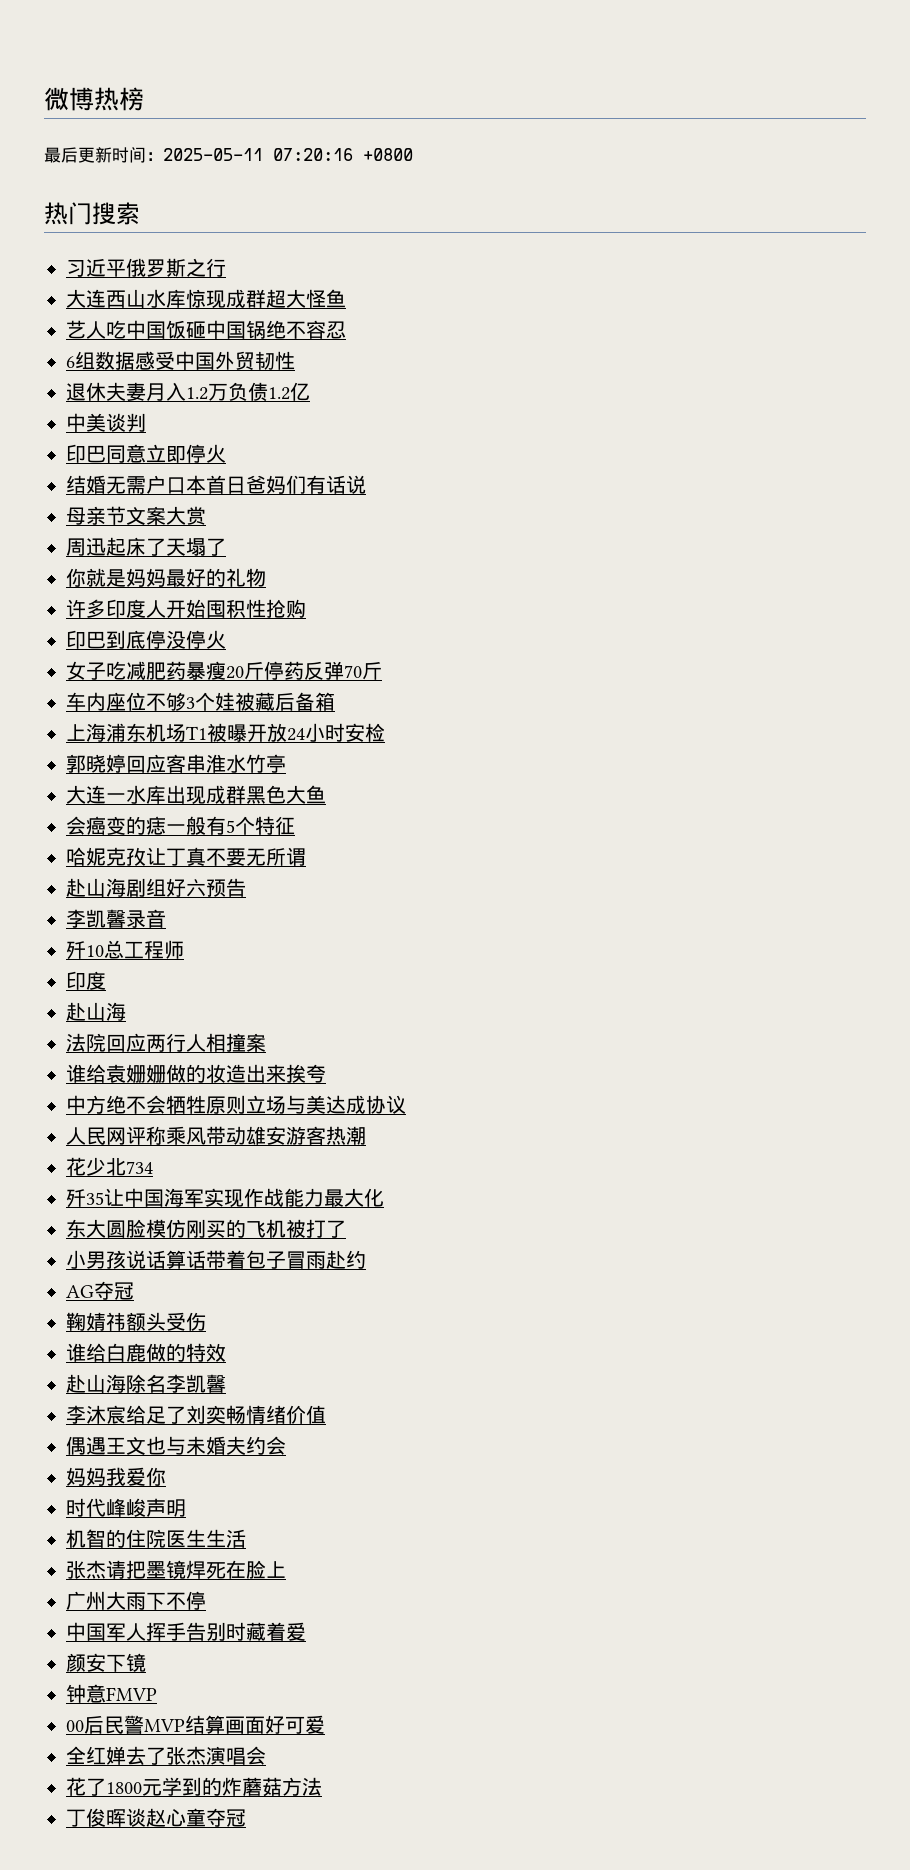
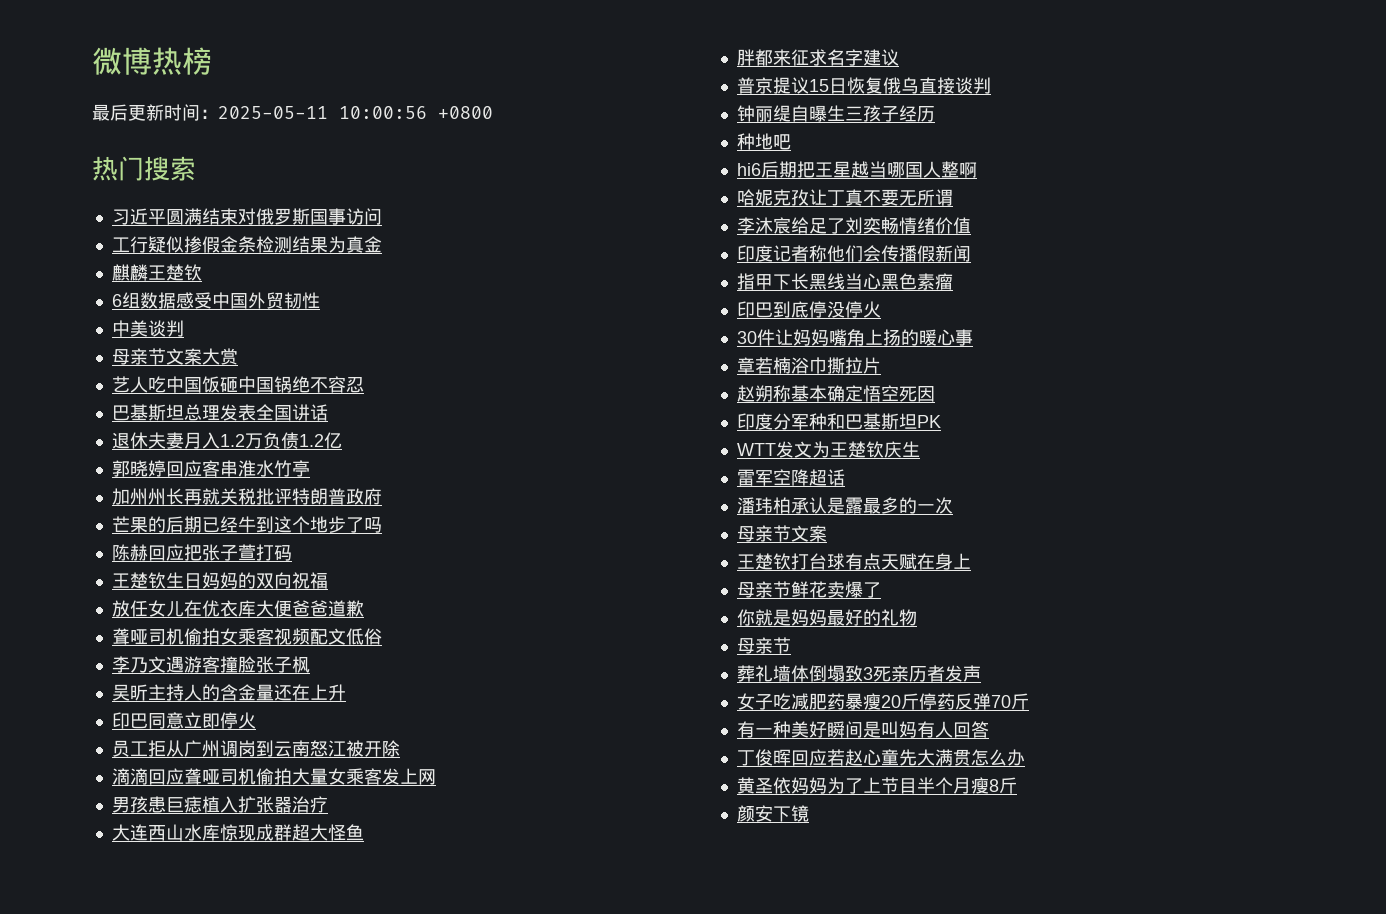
[273,148,353,161] 07:20:16 -> [339,106,427,119] 10:00:56
[126,258,226,277] 俄罗斯之行 -> [165,208,382,225] [111,236,382,253] [111,264,202,281] [111,292,320,309] [111,320,184,337] [111,348,238,365] [111,376,364,393] [111,404,328,421] [111,432,342,449] [111,460,310,477] [111,488,382,505] [111,516,382,533] [111,544,292,561] [111,572,328,589] [111,600,364,617] [111,628,382,645] [111,656,310,673] [111,684,346,701] [111,712,256,729] [111,740,400,757] [111,768,436,785] [111,796,328,813] 圆满结束对俄罗斯国事访问 // 工行疑似掺假金条检测结果为真金 // 麒麟王楚钦 // 6组数据感受中国外贸韧性 // 中美谈判 // 母亲节文案大赏 // 艺人吃中国饭砸中国锅绝不容忍 // 巴基斯坦总理发表全国讲话 // 退休夫妻月入1.2万负债1.2亿 // 郭晓婷回应客串淮水竹亭 // 加州州长再就关税批评特朗普政府 // 芒果的后期已经牛到这个地步了吗 // 陈赫回应把张子萱打码 // 王楚钦生日妈妈的双向祝福 // 放任女儿在优衣库大便爸爸道歉 // 聋哑司机偷拍女乘客视频配文低俗 // 李乃文遇游客撞脸张子枫 // 吴昕主持人的含金量还在上升 // 印巴同意立即停火 // 员工拒从广州调岗到云南怒江被开除 // 滴滴回应聋哑司机偷拍大量女乘客发上网 // 男孩患巨痣植入扩张器治疗
[66,320,346,339] [66,351,295,370] [66,382,310,402] [66,413,146,432] [66,444,226,463] [66,475,366,494] [66,506,206,525] [66,537,206,556] 艺人吃中国饭砸中国锅绝不容忍 // 6组数据感受中国外贸韧性 // 退休夫妻月入1.2万负债1.2亿 // 中美谈判 // 印巴同意立即停火 // 结婚无需户口本首日爸妈们有话说 // 母亲节文案大赏 // 周迅起床了天塌 -> [736,49,899,66] [736,77,991,94] [736,105,935,122] [736,133,791,150] [736,161,977,178] [736,189,953,206] [736,217,971,234] [736,245,971,262] [736,273,953,290] [736,301,881,318] [736,329,973,346] [736,357,881,374] [736,385,935,402] [736,413,941,430] [736,441,920,458] [736,469,845,486] [736,497,953,514] [736,525,827,542] [736,553,971,570] [736,581,863,598] 胖都来征求名字建议 // 普京提议15日恢复俄乌直接谈判 // 钟丽缇自曝生三孩子经历 // 种地吧 // hi6后期把王星越当哪国人整啊 // 哈妮克孜让丁真不要无所谓 // 李沐宸给足了刘奕畅情绪价值 // 印度记者称他们会传播假新闻 // 指甲下长黑线当心黑色素瘤 // 印巴到底停没停火 // 30件让妈妈嘴角上扬的暖心事 // 章若楠浴巾撕拉片 // 赵朔称基本确定悟空死因 // 印度分军种和巴基斯坦PK // WTT发文为王楚钦庆生 // 雷军空降超话 // 潘玮柏承认是露最多的一次 // 母亲节文案 // 王楚钦打台球有点天赋在身上 // 母亲节鲜花卖爆
[66,599,306,618] [66,630,226,649] 许多印度人开始囤积性抢购 // 印巴到底停没停火 -> [736,637,791,654] [736,665,981,682] 母亲节 // 葬礼墙体倒塌致3死亲历者发声
[66,692,335,712] [66,723,385,742] [66,754,286,773] [66,785,326,805] [66,816,295,835] [66,847,306,866] [66,878,246,897] [66,909,166,928] [66,940,184,960] [66,971,106,990] [66,1002,126,1021] [66,1033,266,1052] [66,1064,326,1083] [66,1095,406,1114] [66,1126,366,1145] [66,1157,153,1176] [66,1188,384,1208] [66,1219,346,1238] [66,1250,366,1269] [66,1281,134,1300] [66,1312,206,1331] [66,1343,226,1362] [66,1374,226,1393] [66,1405,326,1424] [66,1436,286,1455] [66,1467,166,1486] [66,1498,186,1517] [66,1529,246,1548] [66,1560,286,1579] [66,1591,206,1611] [66,1622,306,1641] [66,1653,146,1672] [66,1684,157,1703] [66,1715,325,1734] [66,1746,266,1765] [66,1777,322,1797] [66,1808,246,1827] 车内座位不够3个娃被藏后备箱 // 上海浦东机场T1被曝开放24小时安检 // 郭晓婷回应客串淮水竹亭 // 大连一水库出现成群黑色大鱼 // 会癌变的痣一般有5个特征 // 哈妮克孜让丁真不要无所谓 // 赴山海剧组好六预告 // 李凯馨录音 // 歼10总工程师 // 印度 // 赴山海 // 法院回应两行人相撞案 // 谁给袁姗姗做的妆造出来挨夸 // 中方绝不会牺牲原则立场与美达成协议 // 人民网评称乘风带动雄安游客热潮 // 花少北734 // 歼35让中国海军实现作战能力最大化 // 东大圆脸模仿刚买的飞机被打了 // 小男孩说话算话带着包子冒雨赴约 // AG夺冠 // 鞠婧祎额头受伤 // 谁给白鹿做的特效 // 赴山海除名李凯馨 // 李沐宸给足了刘奕畅情绪价值 // 偶遇王文也与未婚夫约会 // 妈妈我爱你 // 时代峰峻声明 // 机智的住院医生生活 // 张杰请把墨镜焊死在脸上 // 广州大雨下不停 // 中国军人挥手告别时藏着爱 // 颜安下镜 // 钟意FMVP // 00后民警MVP结算画面好可爱 // 全红婵去了张杰演唱会 // 花了1800元学到的炸蘑菇方法 // 丁俊晖谈赵心童夺冠 -> [736,721,989,738] [736,749,1025,766] [736,777,1017,794] [736,805,809,822] 有一种美好瞬间是叫妈有人回答 // 丁俊晖回应若赵心童先大满贯怎么办 // 黄圣依妈妈为了上节目半个月瘦8斤 // 颜安下镜

